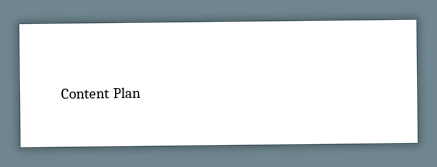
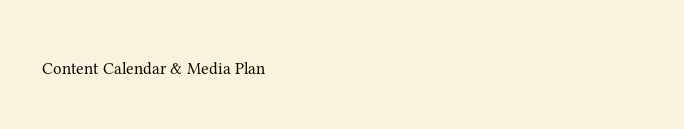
(110, 93) none -> [102,62,231,75] Calendar & Media

